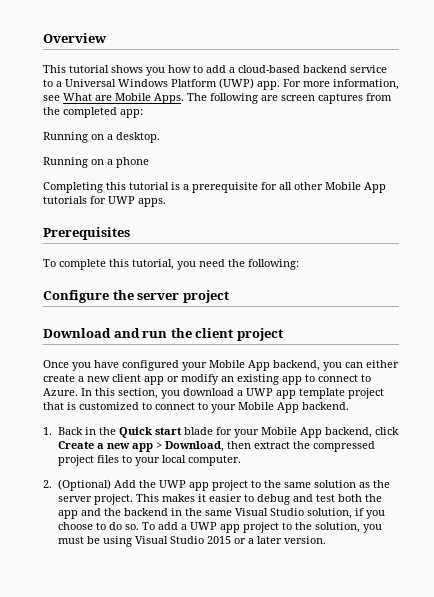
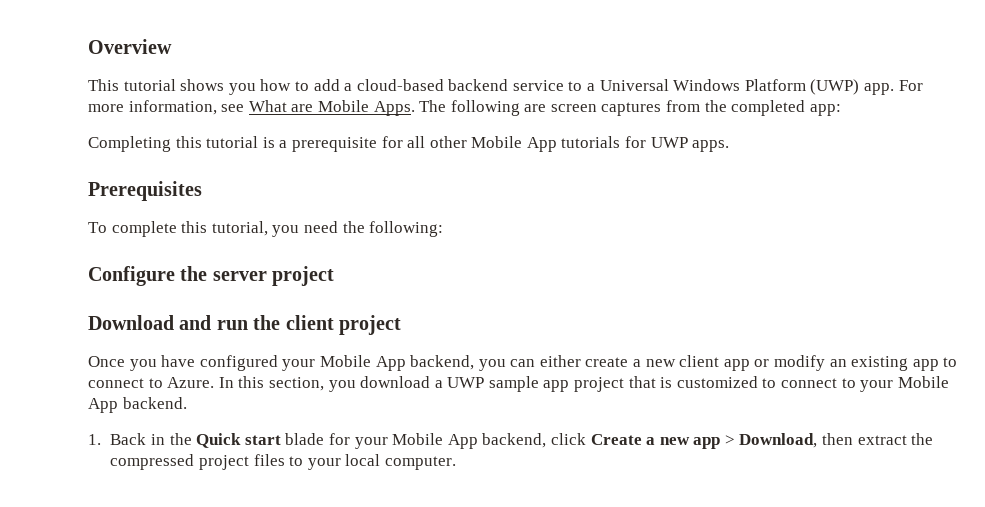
[43,132,160,143] [43,157,149,168] // Running on a desktop. // Running on a phone -> (841, 110) none
[276,388,345,399] app template -> [488,376,570,392] sample app
[43,479,390,491] [57,494,382,505] [57,508,385,519] [57,522,382,533] [57,536,326,547] // 2. (Optional) Add the UWP app project to the same solution as the server project. This makes it easier to debug and test both the app and the backend in the same Visual Studio solution, if you choose to do so. To add a UWP app project to the solution, you must be using Visual Studio 2015 or a later version. -> (456, 463) none

